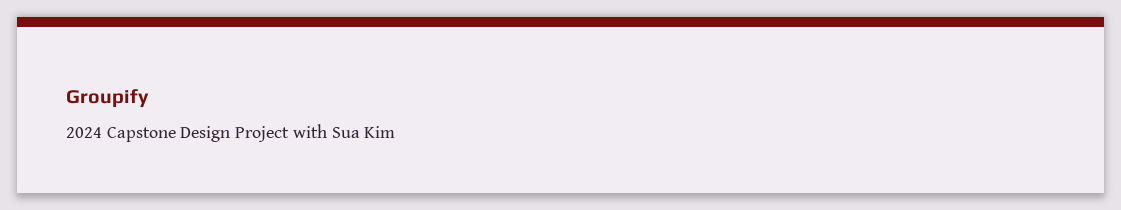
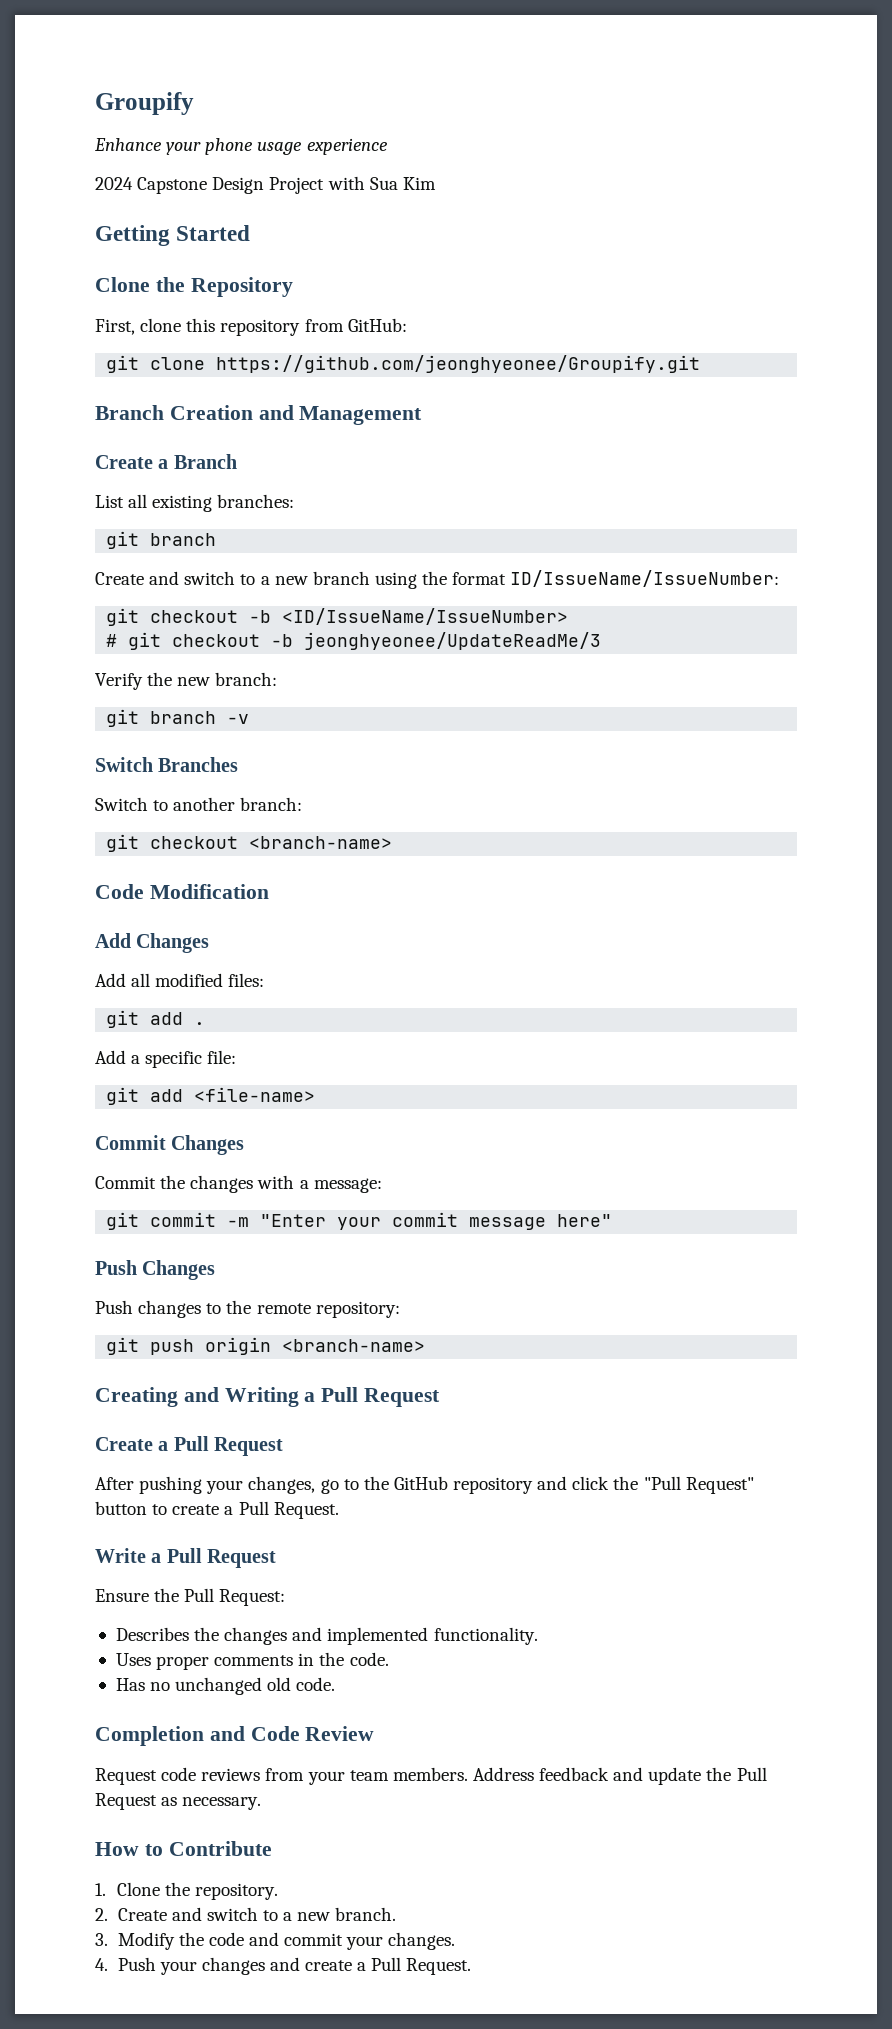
(149, 98) none -> [94,138,388,155] // Enhance your phone usage experience
(396, 132) none -> [95,225,251,246] [95,277,293,297] [95,318,407,336] [106,355,701,373] [95,405,423,425] [95,454,237,469] [95,494,295,512] [106,531,217,549] [95,570,780,589] [106,608,569,626] [106,632,602,650] [95,672,278,690] [106,709,250,727] [95,757,239,772] [95,797,303,811] [106,834,393,852] [95,884,269,899] [95,933,210,953] [95,973,265,987] [106,1010,206,1028] [95,1050,237,1068] [106,1087,316,1105] [95,1135,245,1155] [95,1175,382,1193] [106,1212,613,1230] [95,1260,216,1280] [95,1300,400,1318] [106,1337,426,1355] [95,1387,441,1407] [95,1436,284,1456] [95,1476,754,1494] [95,1501,339,1519] [95,1548,277,1568] [95,1588,286,1606] [115,1627,538,1645] [115,1652,389,1670] [115,1677,336,1695] [95,1726,375,1746] [95,1767,767,1785] [95,1793,262,1810] [95,1841,272,1856] [95,1882,279,1900] [95,1907,397,1921] [95,1932,456,1950] [95,1957,472,1975] // Getting Started // Clone the Repository // First, clone this repository from GitHub: // git clone https://github.com/jeonghyeonee/Groupify.git // Branch Creation and Management // Create a Branch // List all existing branches: // git branch // Create and switch to a new branch using the format ID/IssueName/IssueNumber: // git checkout -b <ID/IssueName/IssueNumber> // # git checkout -b jeonghyeonee/UpdateReadMe/3 // Verify the new branch: // git branch -v // Switch Branches // Switch to another branch: // git checkout <branch-name> // Code Modification // Add Changes // Add all modified files: // git add . // Add a specific file: // git add <file-name> // Commit Changes // Commit the changes with a message: // git commit -m "Enter your commit message here" // Push Changes // Push changes to the remote repository: // git push origin <branch-name> // Creating and Writing a Pull Request // Create a Pull Request // After pushing your changes, go to the GitHub repository and click the "Pull Request" button to create a Pull Request. // Write a Pull Request // Ensure the Pull Request: // Describes the changes and implemented functionality. // Uses proper comments in the code. // Has no unchanged old code. // Completion and Code Review // Request code reviews from your team members. Address feedback and update the Pull Request as necessary. // How to Contribute // 1. Clone the repository. // 2. Create and switch to a new branch. // 3. Modify the code and commit your changes. // 4. Push your changes and create a Pull Request.

